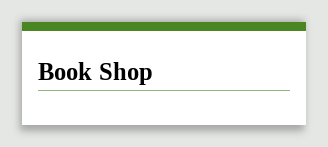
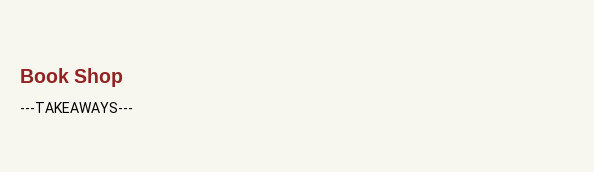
(153, 73) none -> [20,102,133,113] // ---TAKEAWAYS---

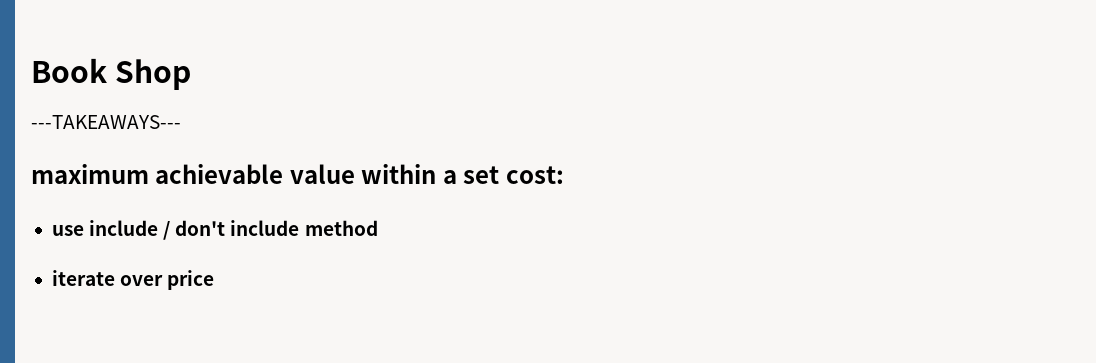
(133, 107) none -> [31,164,564,184] [51,220,378,240] [51,270,215,290] // maximum achievable value within a set cost: // use include / don't include method // iterate over price

